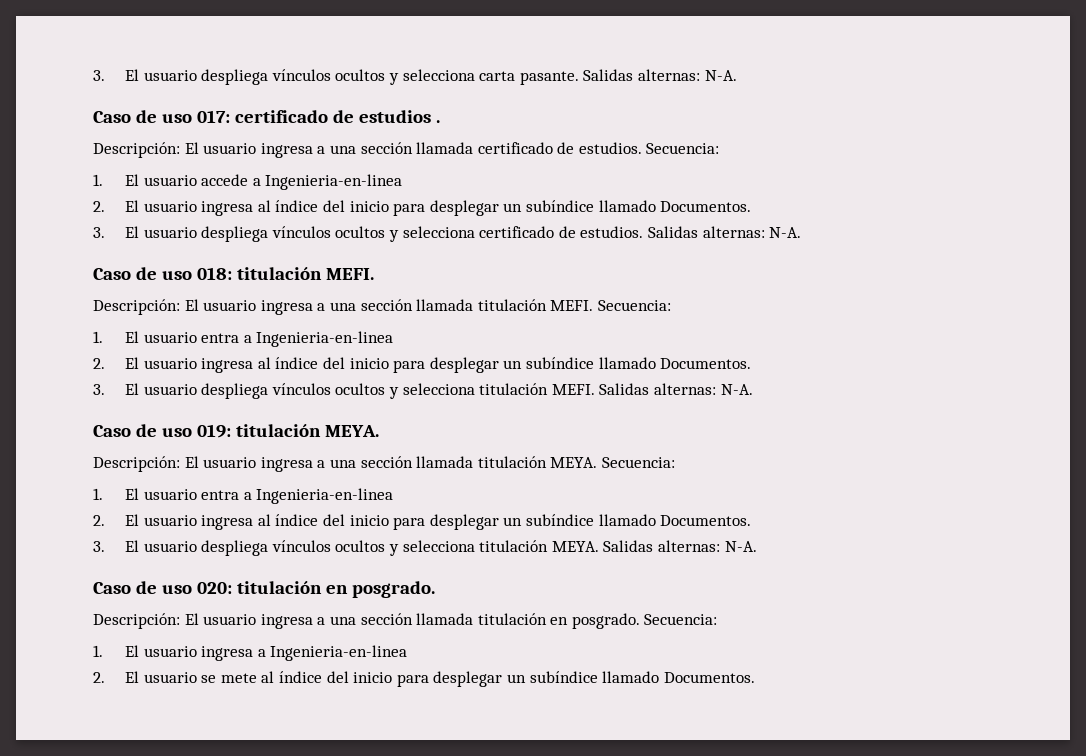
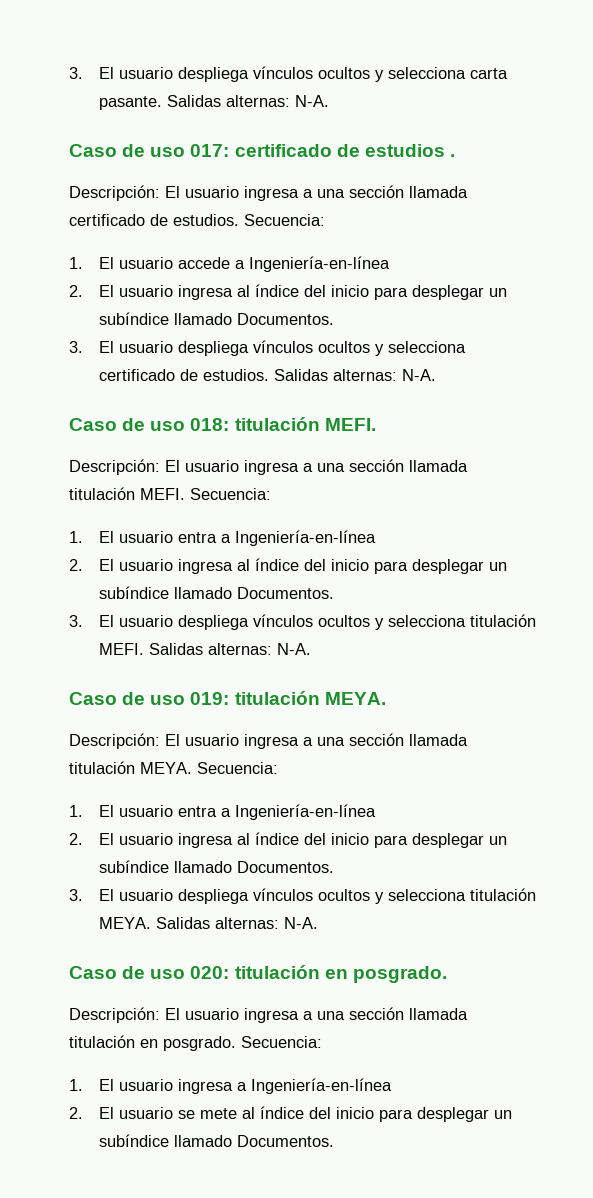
[265,174,403,190] Ingenieria-en-linea -> [249,256,391,272] Ingeniería-en-línea
[256,331,394,347] Ingenieria-en-linea -> [235,530,377,546] Ingeniería-en-línea
[256,488,394,504] Ingenieria-en-linea -> [235,804,377,820] Ingeniería-en-línea
[270,645,408,661] Ingenieria-en-linea -> [251,1078,393,1094] Ingeniería-en-línea

